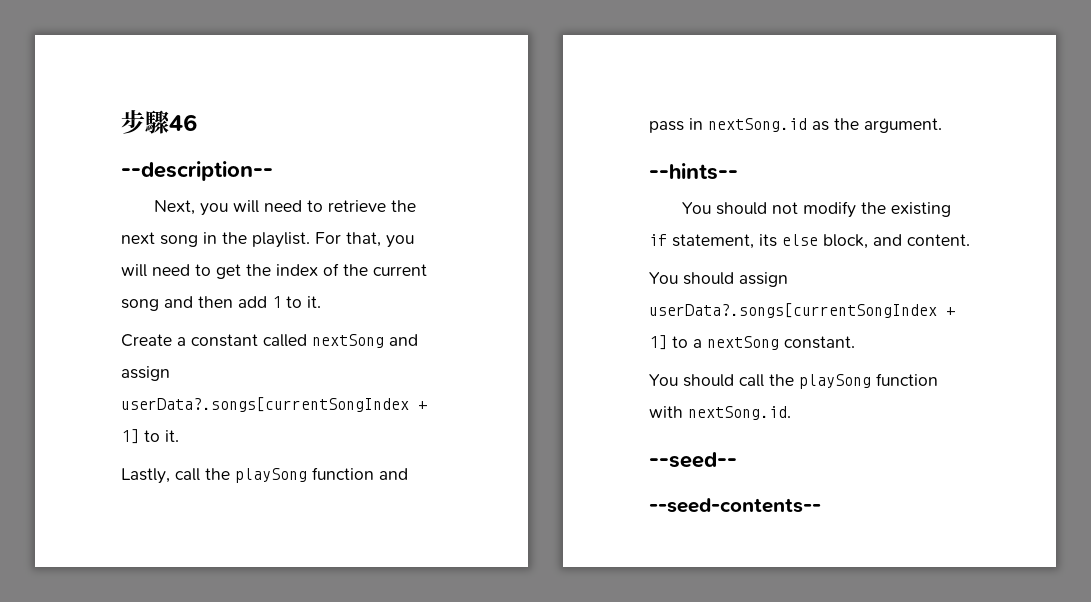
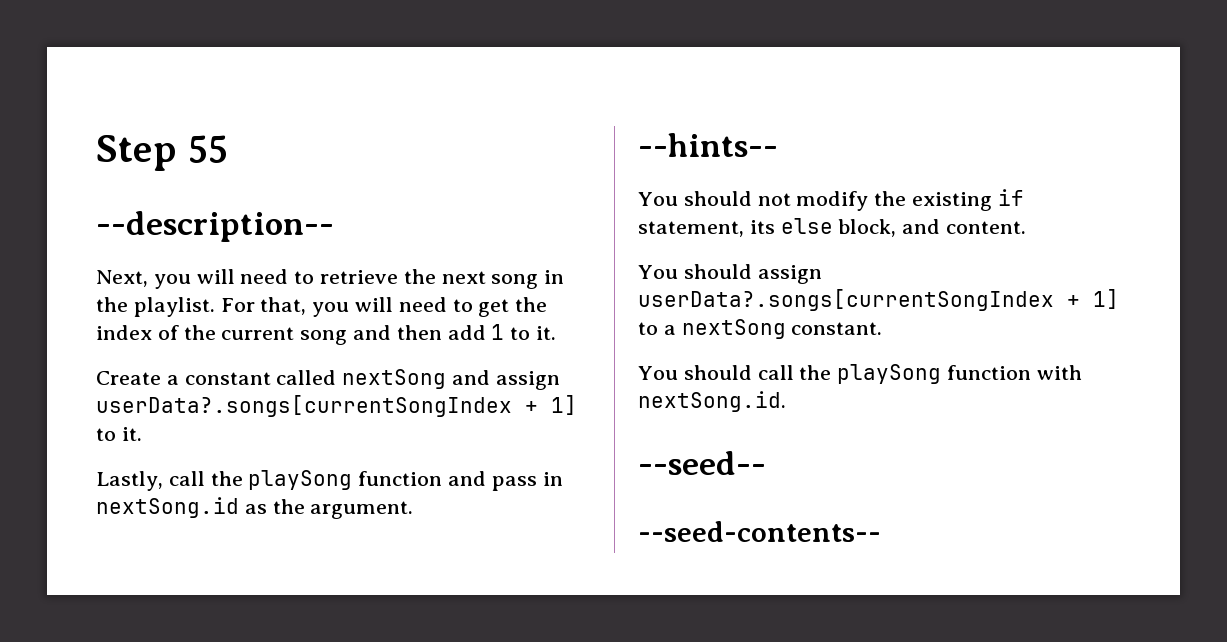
[121,110,197,134] 步驟46 -> [96,135,228,171] Step 55

